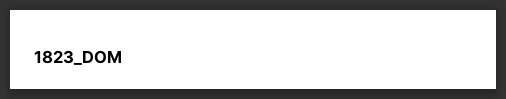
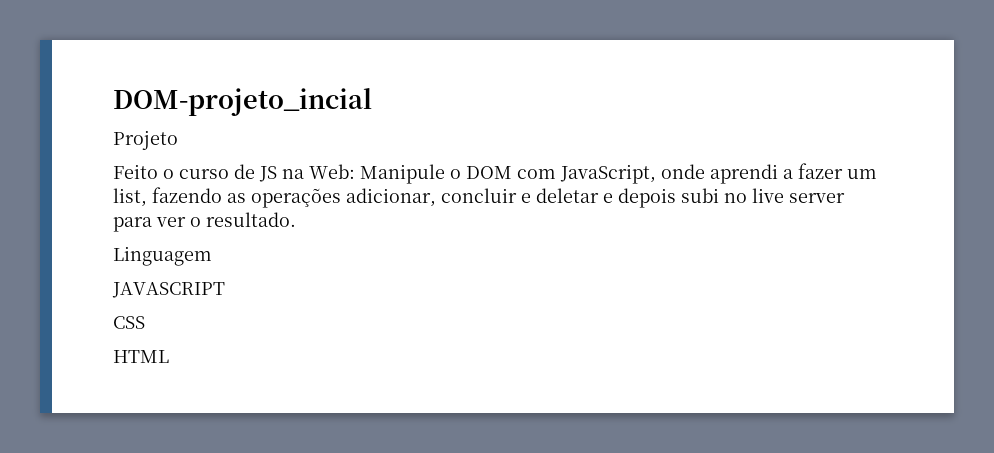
[34,50,122,65] 1823_DOM -> [113,88,372,116] [113,130,178,150] [113,163,877,184] [113,187,845,208] [113,212,296,232] [113,246,212,266] [112,282,225,298] [113,316,145,329] [113,350,169,363] DOM-projeto_incial // Projeto // Feito o curso de JS na Web: Manipule o DOM com JavaScript, onde aprendi a fazer um list, fazendo as operações adicionar, concluir e deletar e depois subi no live server para ver o resultado. // Linguagem // JAVASCRIPT // CSS // HTML

